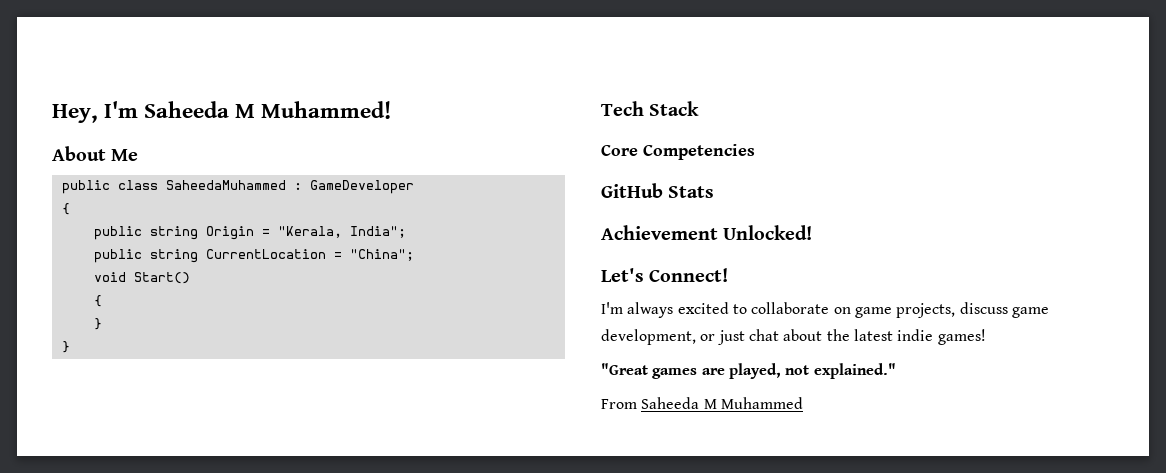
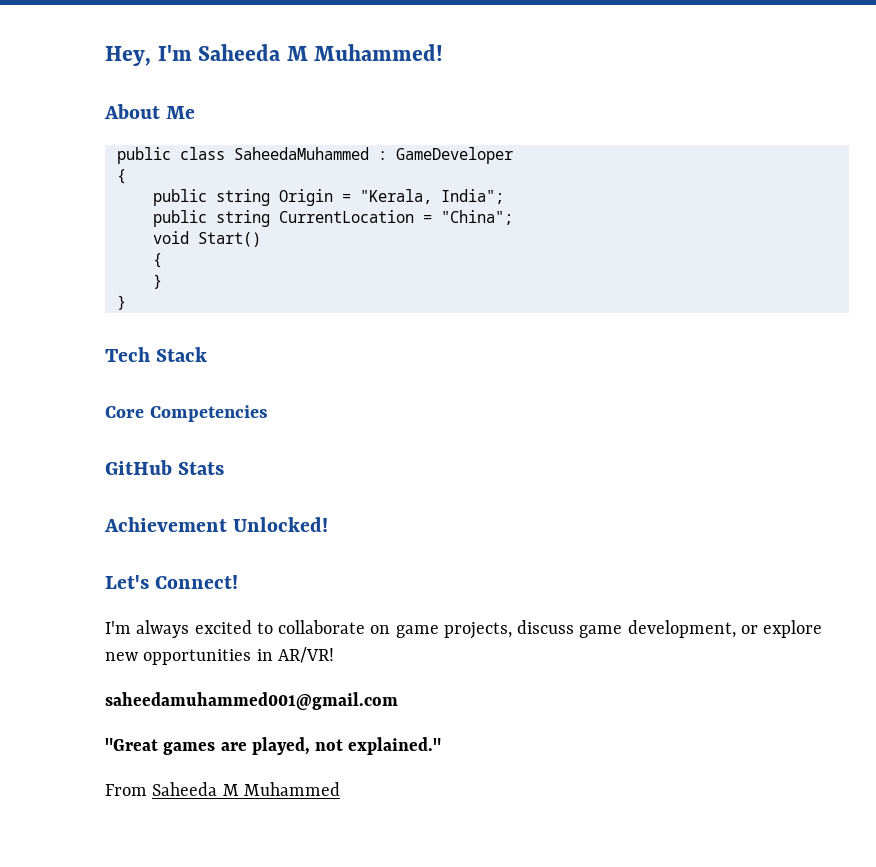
[717,329,986,345] just chat about the latest indie games! -> [763,620,823,638] [105,647,334,665] [105,692,398,710] explore new opportunities in AR/VR! // saheedamuhammed001@gmail.com

